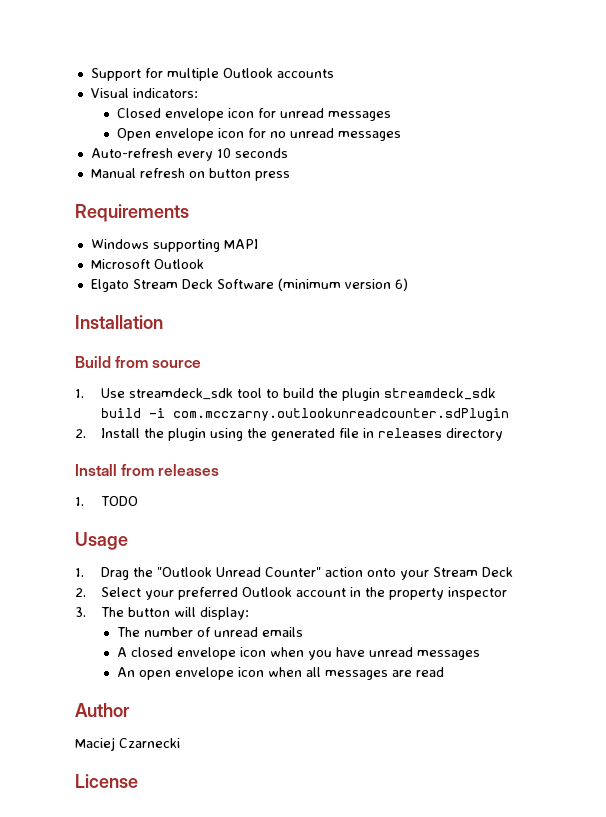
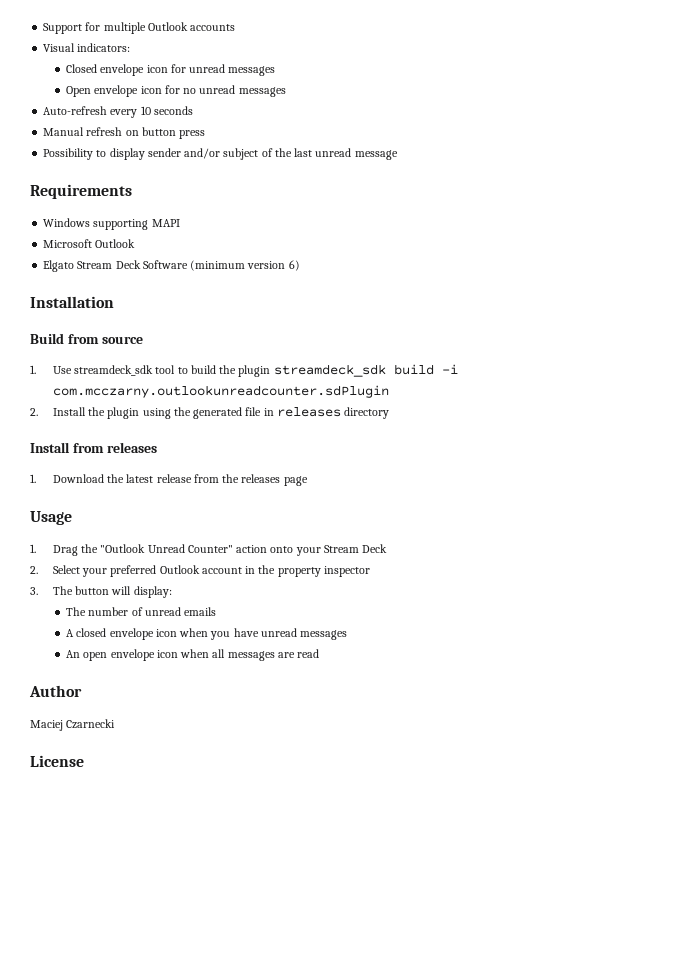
(290, 176) none -> [43,148,398,160] // Possibility to display sender and/or subject of the last unread message
[101,496,139,506] TODO -> [52,474,308,486] Download the latest release from the releases page

